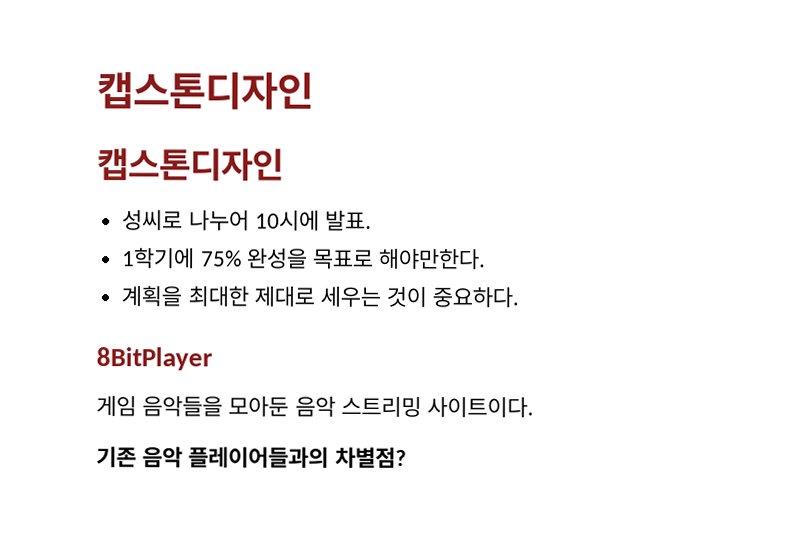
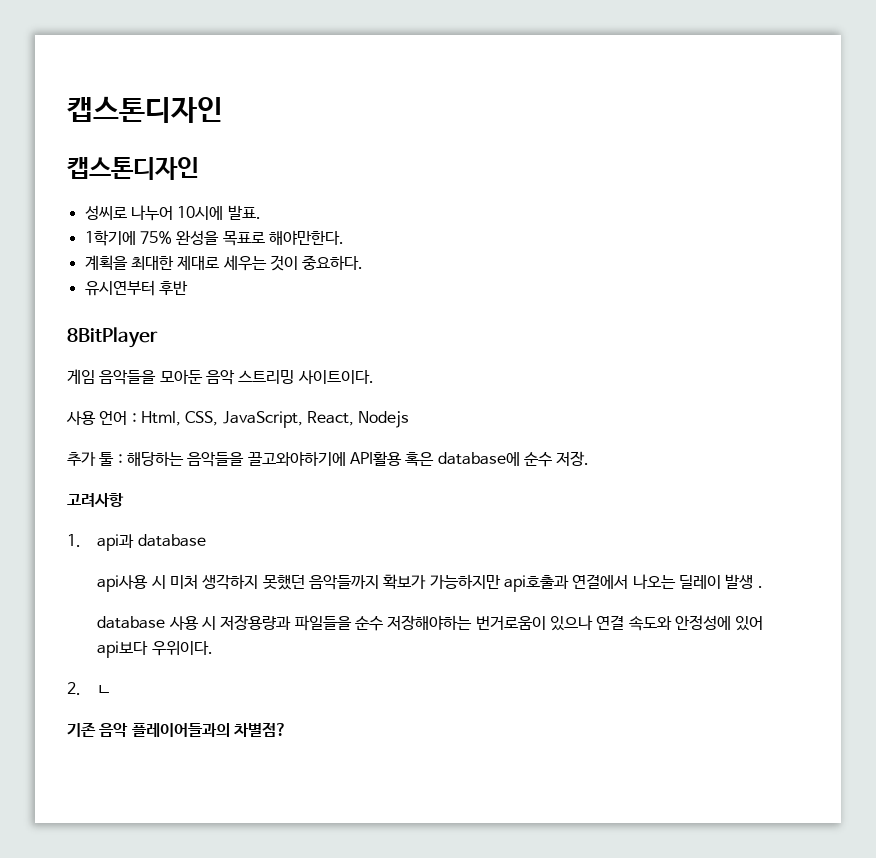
(520, 297) none -> [84,280,188,296] // 유시연부터 후반
(535, 407) none -> [66,411,410,428] [67,451,590,467] [67,493,124,507] [67,534,206,551] [97,574,763,592] [97,615,764,631] [97,641,213,658] [67,682,112,695] // 사용 언어 : Html, CSS, JavaScript, React, Nodejs // 추가 툴 : 해당하는 음악들을 끌고와야하기에 API활용 혹은 database에 순수 저장. // 고려사항 // 1. api과 database // api사용 시 미처 생각하지 못했던 음악들까지 확보가 가능하지만 api호출과 연결에서 나오는 딜레이 발생 . // database 사용 시 저장용량과 파일들을 순수 저장해야하는 번거로움이 있으나 연결 속도와 안정성에 있어 api보다 우위이다. // 2. ㄴ

